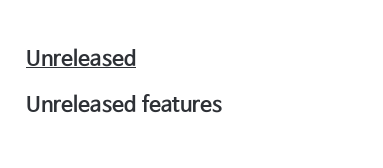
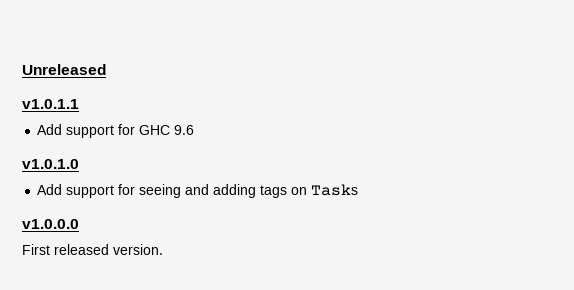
[26,94,223,113] Unreleased features -> [22,99,79,109] [37,124,195,138] [22,159,79,169] [37,184,359,198] [22,219,79,229] [22,244,163,255] v1.0.1.1 // Add support for GHC 9.6 // v1.0.1.0 // Add support for seeing and adding tags on Tasks // v1.0.0.0 // First released version.

